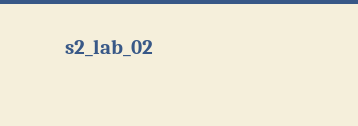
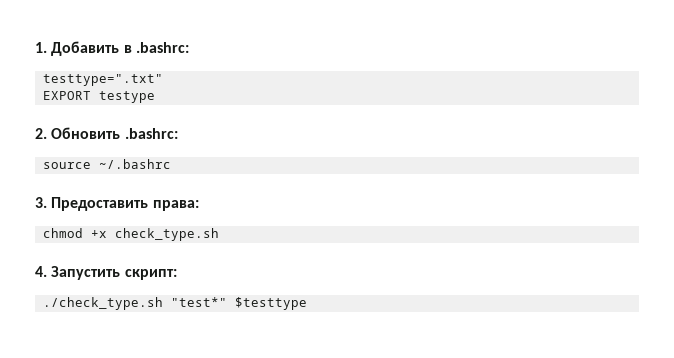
[65,39,153,57] s2_lab_02 -> [35,41,189,56] [43,74,164,86] [43,91,156,103] [35,127,178,139] [43,159,172,169] [35,197,199,211] [43,228,220,241] [35,266,177,280] [43,297,308,310] 1. Добавить в .bashrc: // testtype=".txt" // EXPORT testype // 2. Обновить .bashrc: // source ~/.bashrc // 3. Предоставить права: // chmod +x check_type.sh // 4. Запустить скрипт: // ./check_type.sh "test*" $testtype

